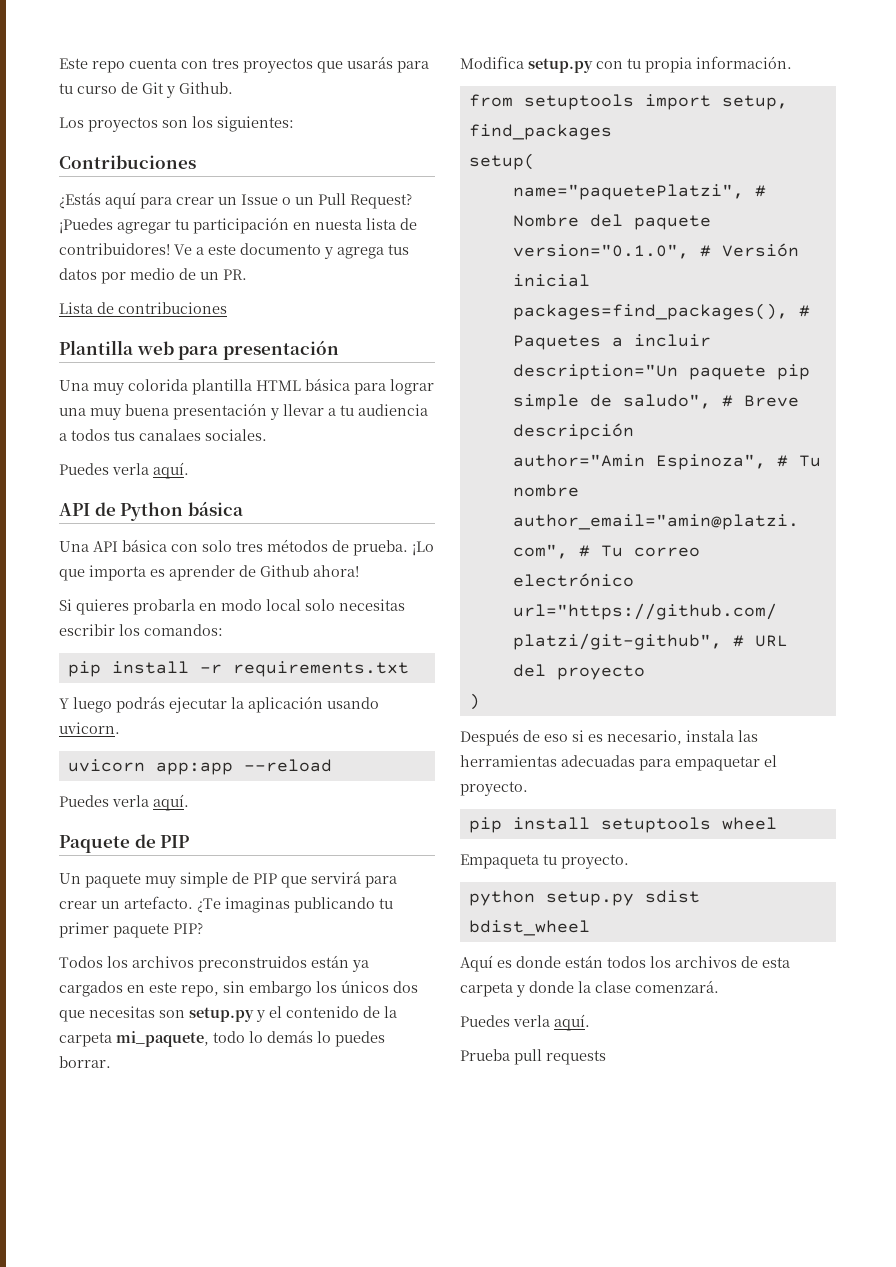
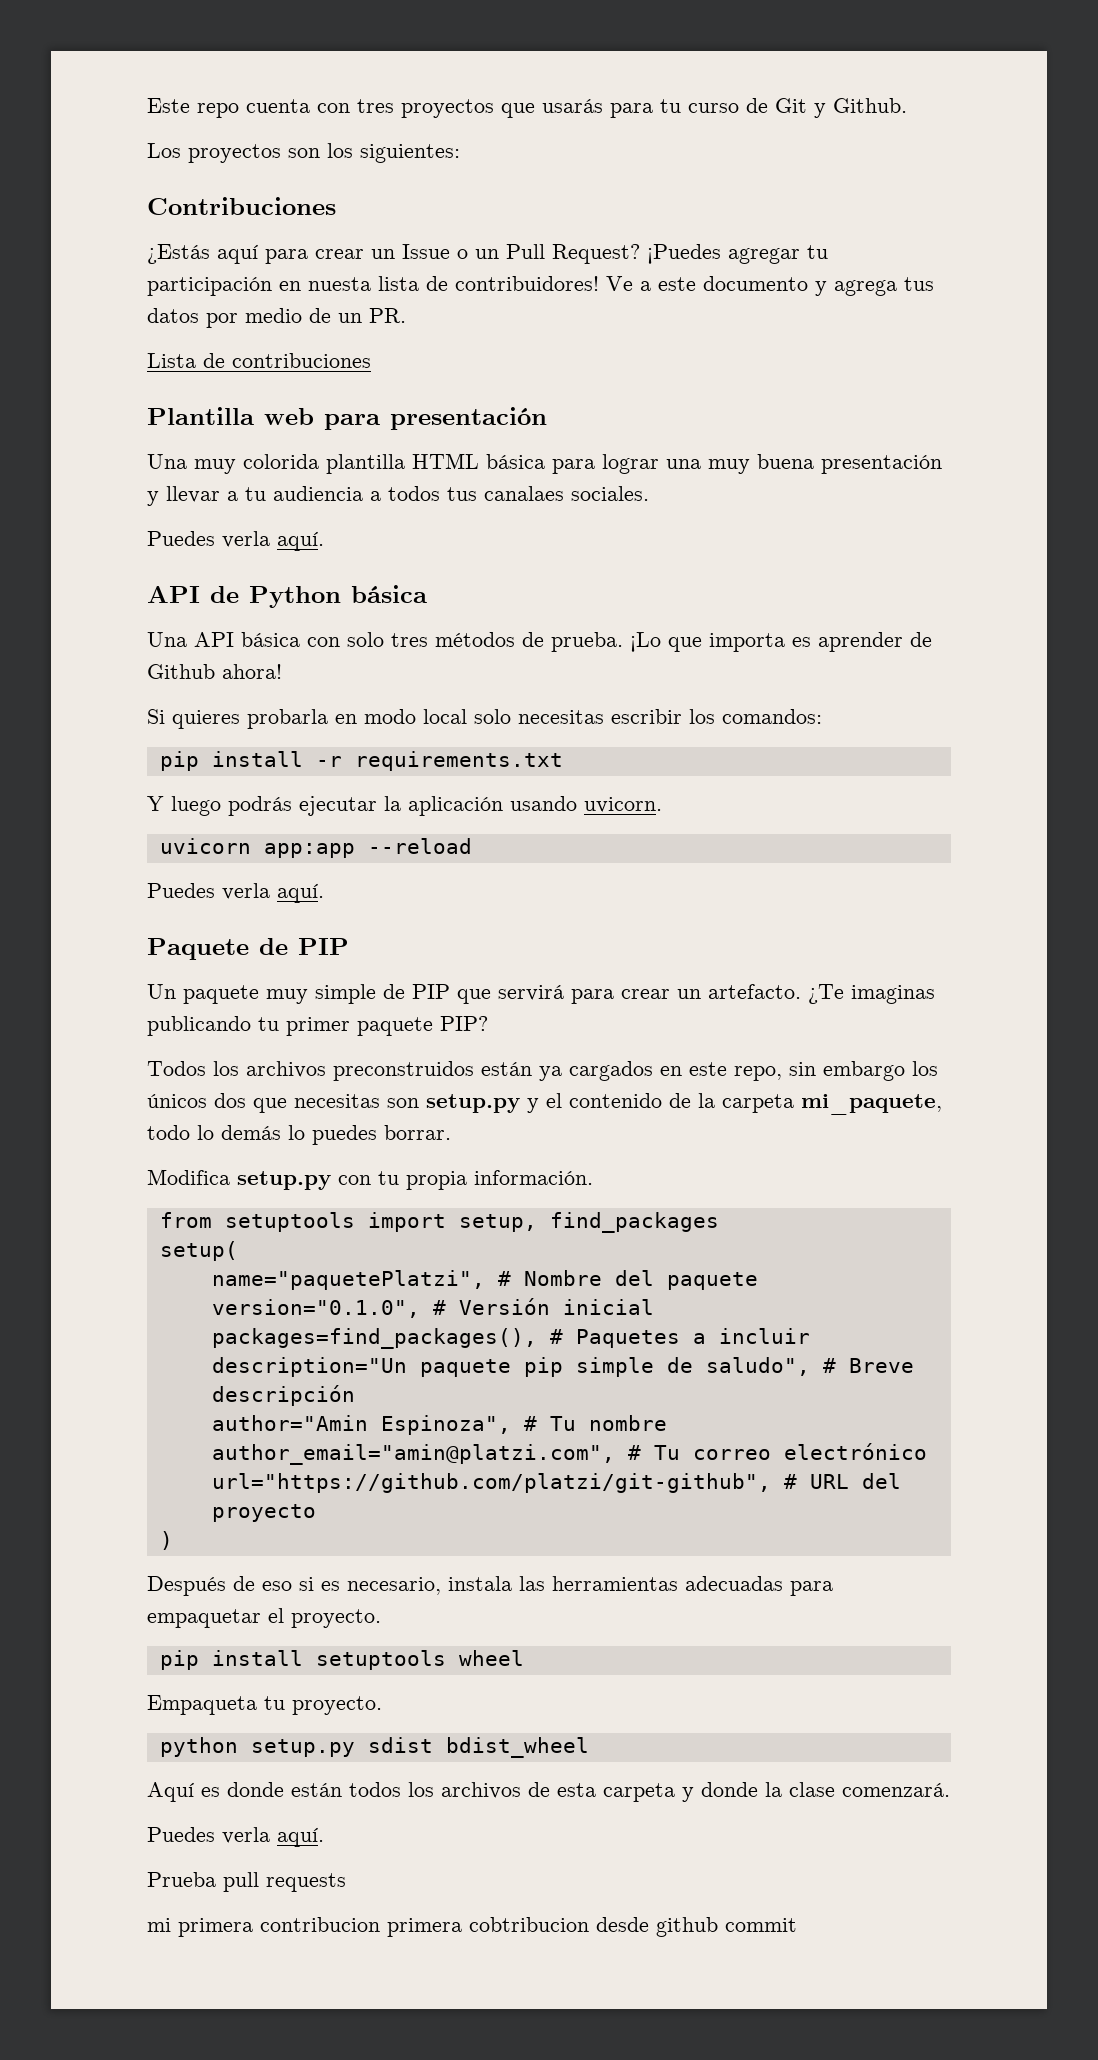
(606, 1057) none -> [147,1917,797,1937] // mi primera contribucion primera cobtribucion desde github commit

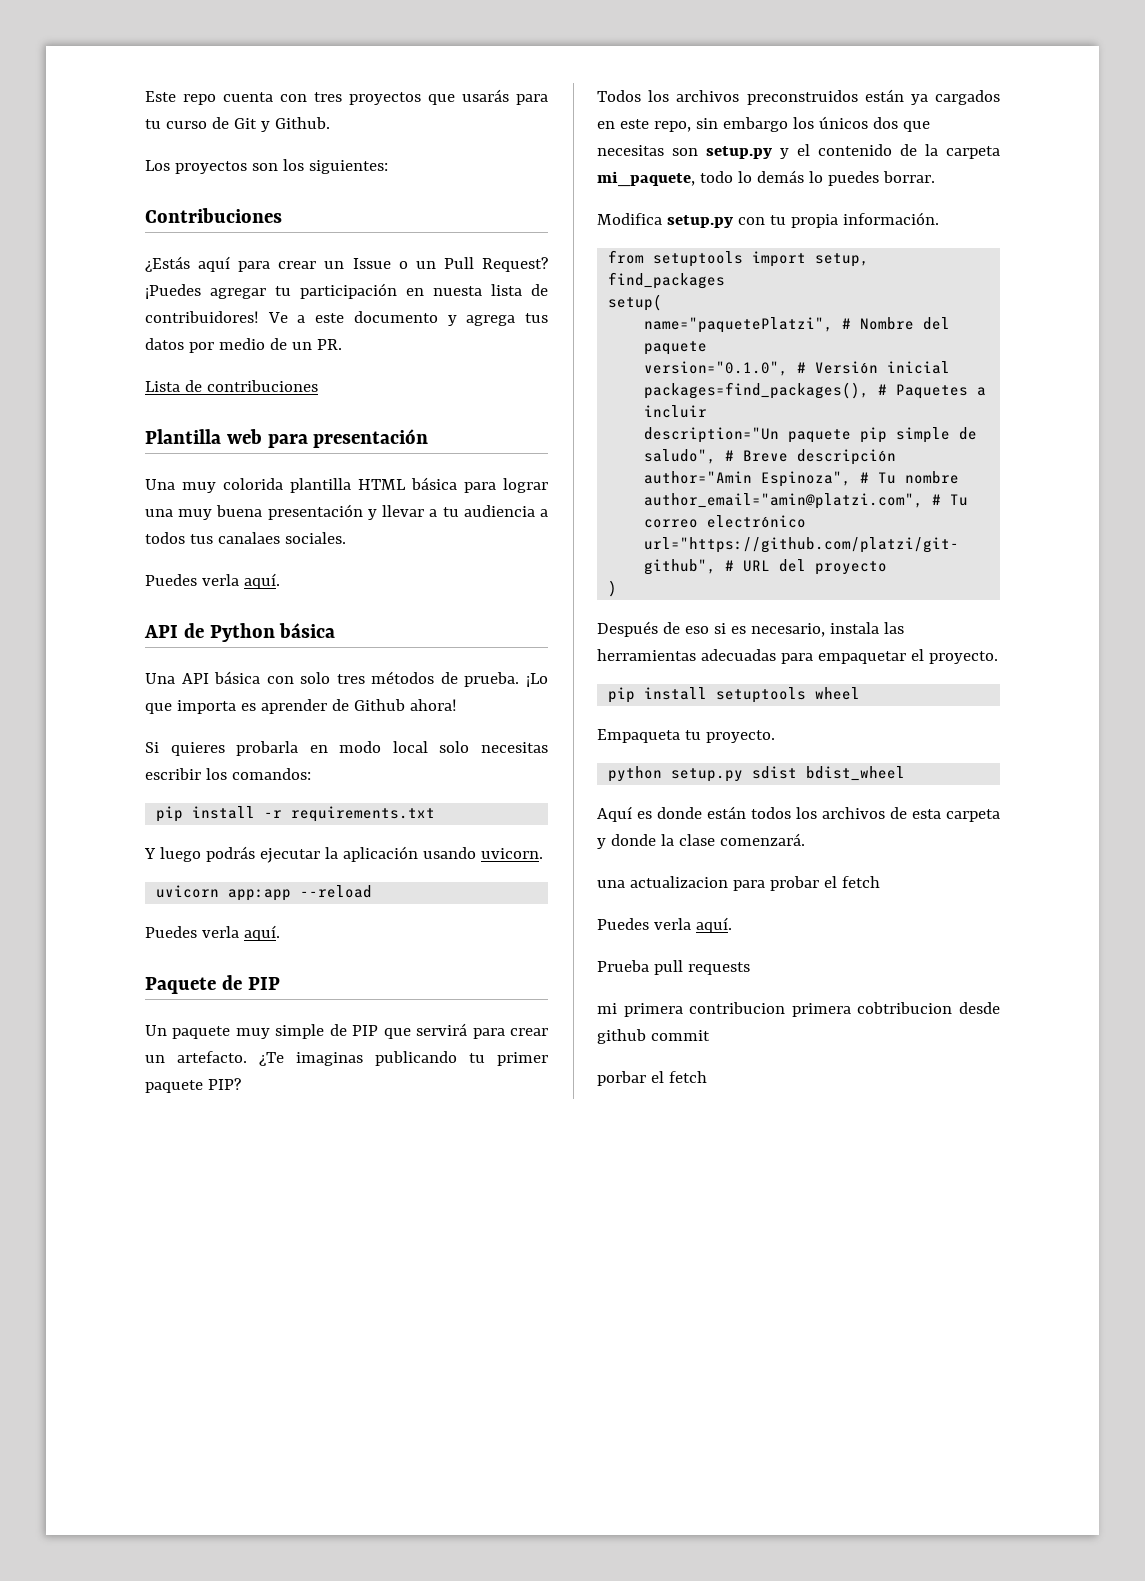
(950, 1790) none -> [597,876,880,891] // una actualizacion para probar el fetch
(797, 1925) none -> [597,1071,707,1086] // porbar el fetch

